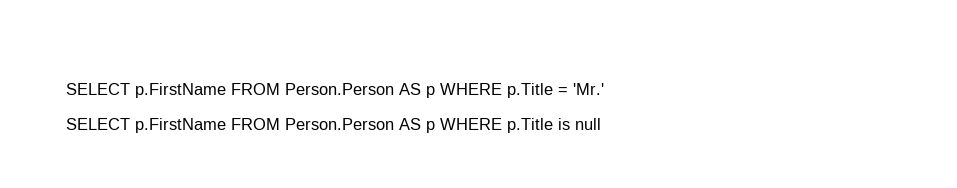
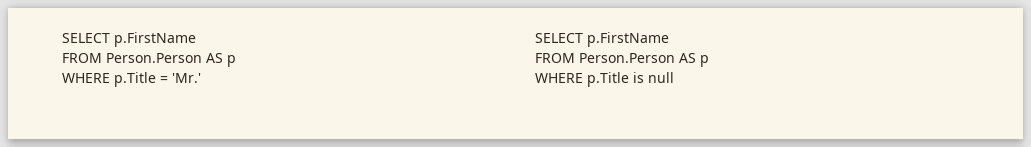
[66,83,435,98] SELECT p.FirstName FROM Person.Person AS p -> [62,32,196,47] [62,53,236,67] SELECT p.FirstName // FROM Person.Person AS p //
[231,118,435,133] FROM Person.Person AS p -> [535,53,709,67] // FROM Person.Person AS p //

